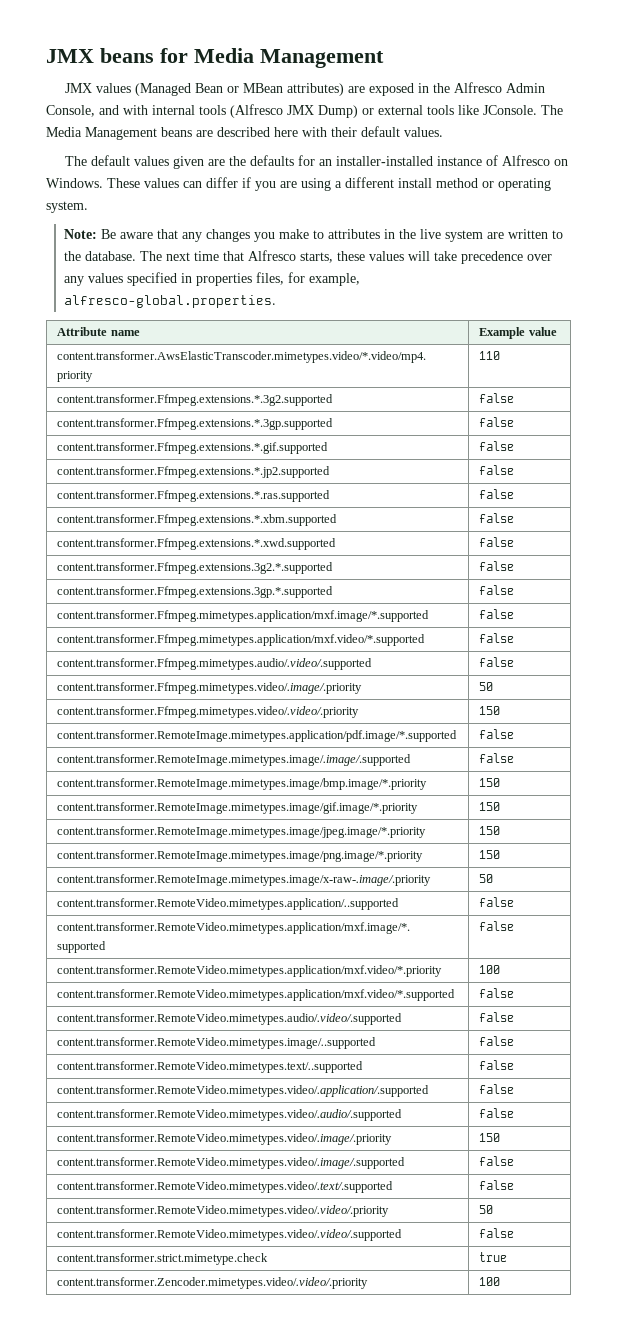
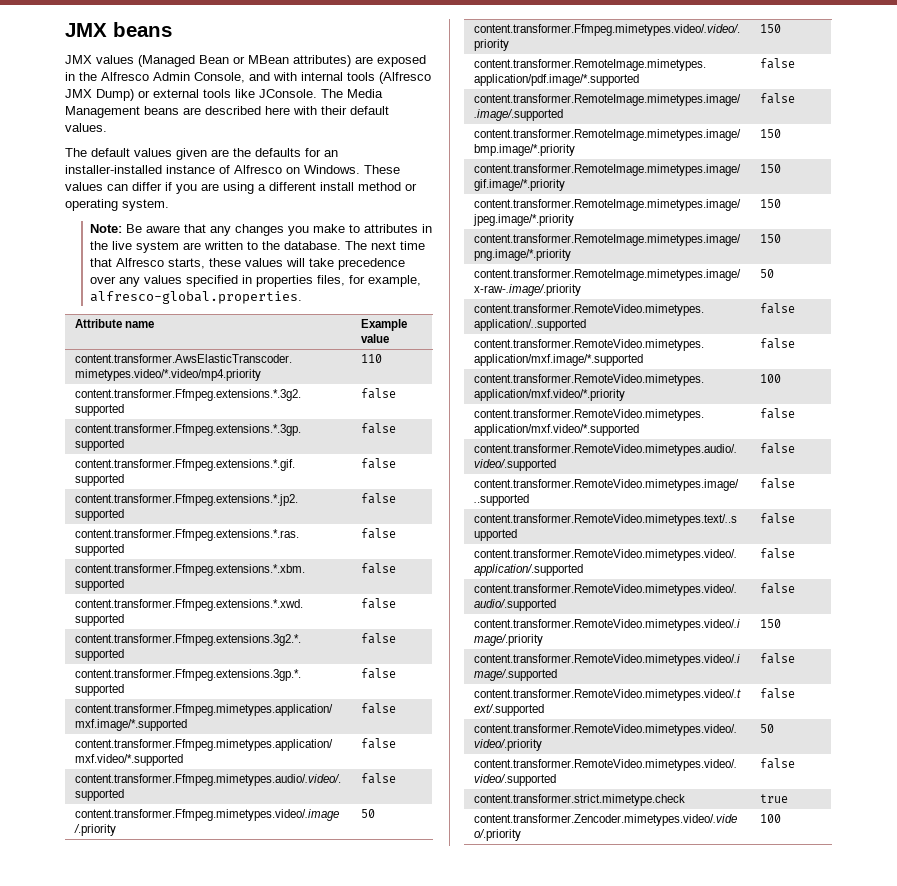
[160,48,384,68] for Media Management -> (172, 29) none

